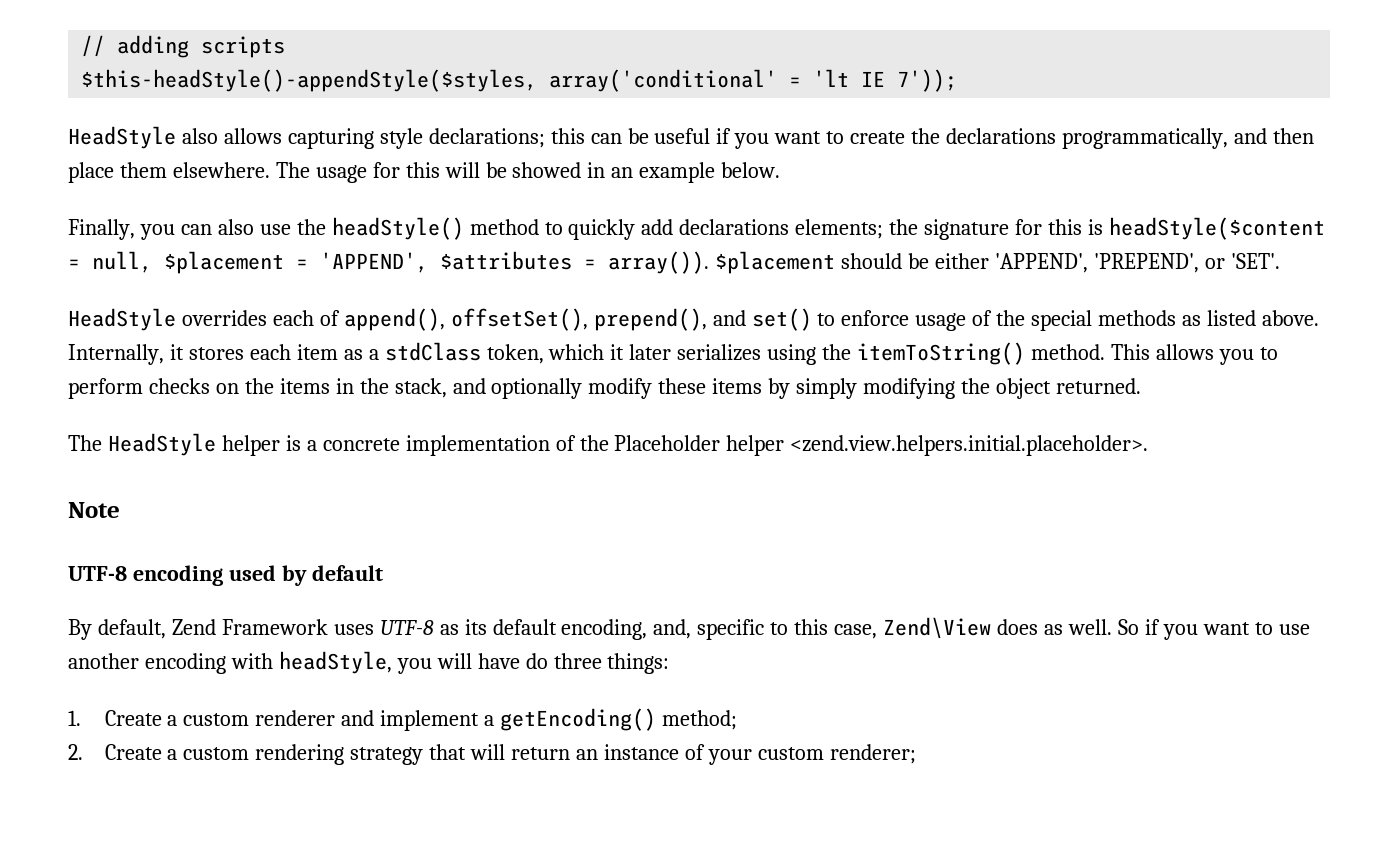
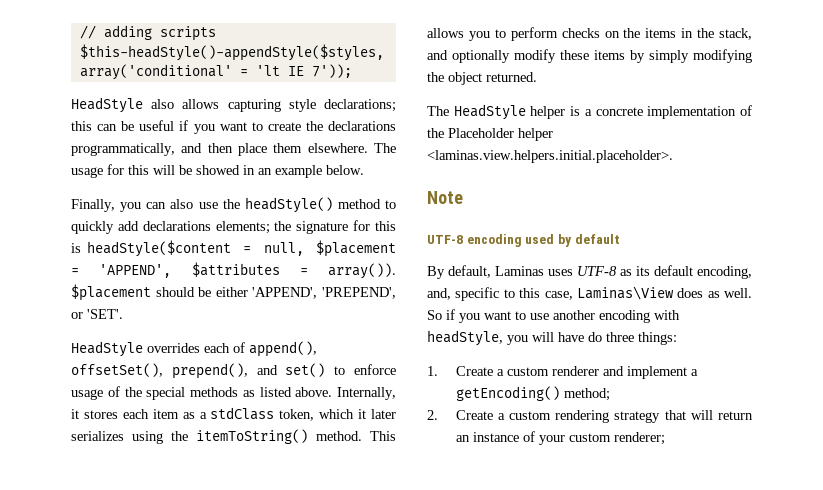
[790,435,1149,456] <zend.view.helpers.initial.placeholder>. -> [427,150,673,163] <laminas.view.helpers.initial.placeholder>.
[171,619,328,635] Zend Framework -> [495,266,544,276] Laminas
[883,617,992,639] Zend\View -> [576,286,674,300] Laminas\View

